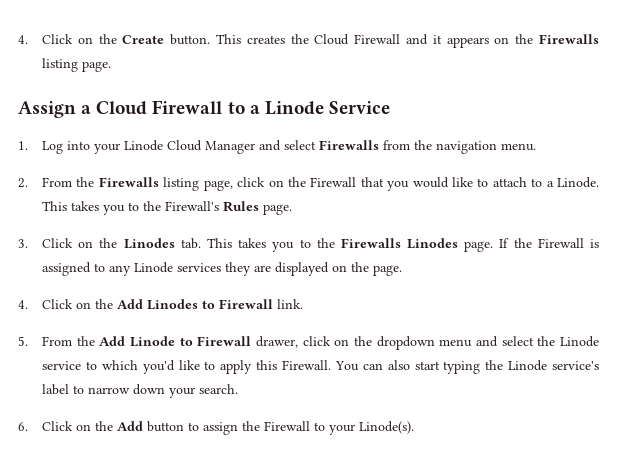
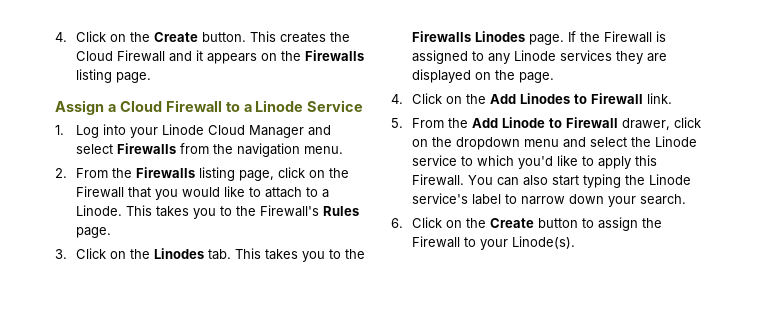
[117,421,144,431] Add -> [489,218,534,228] Create

